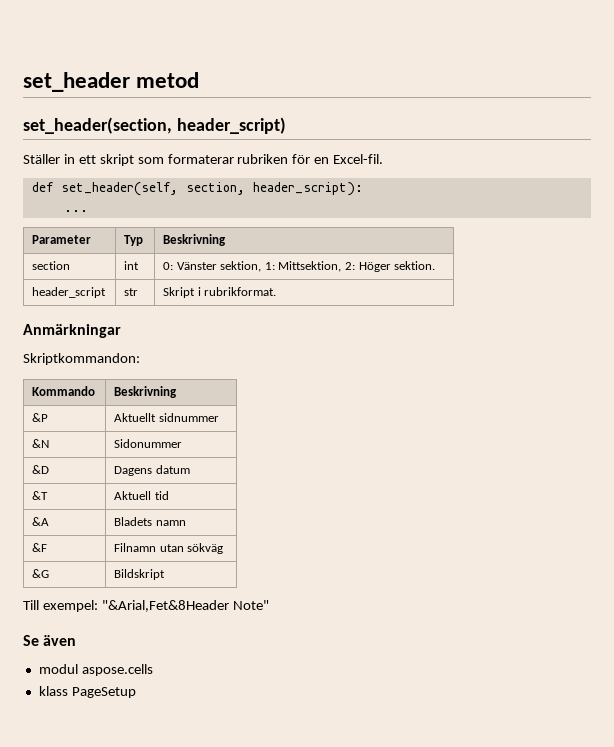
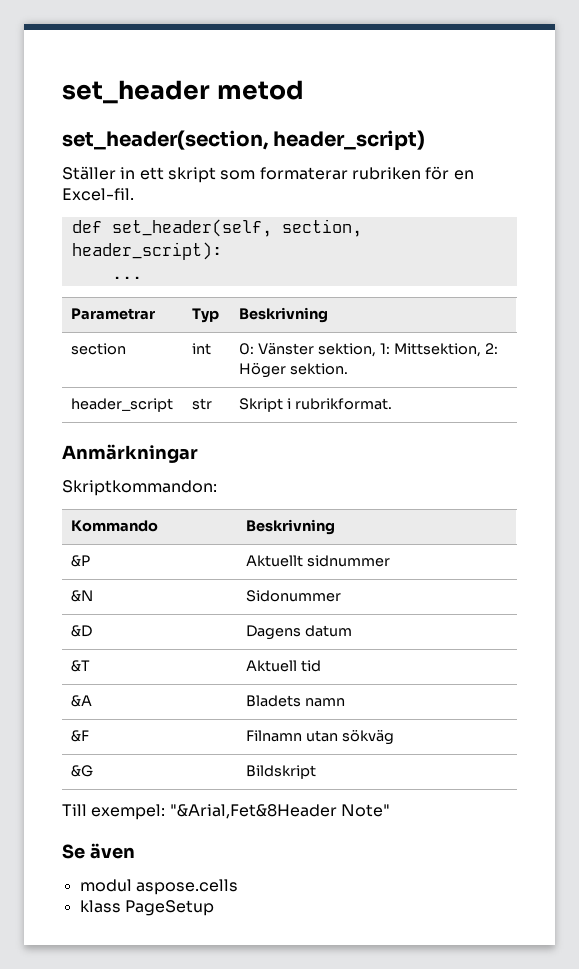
[32,235,92,244] Parameter -> [71,308,156,320] Parametrar

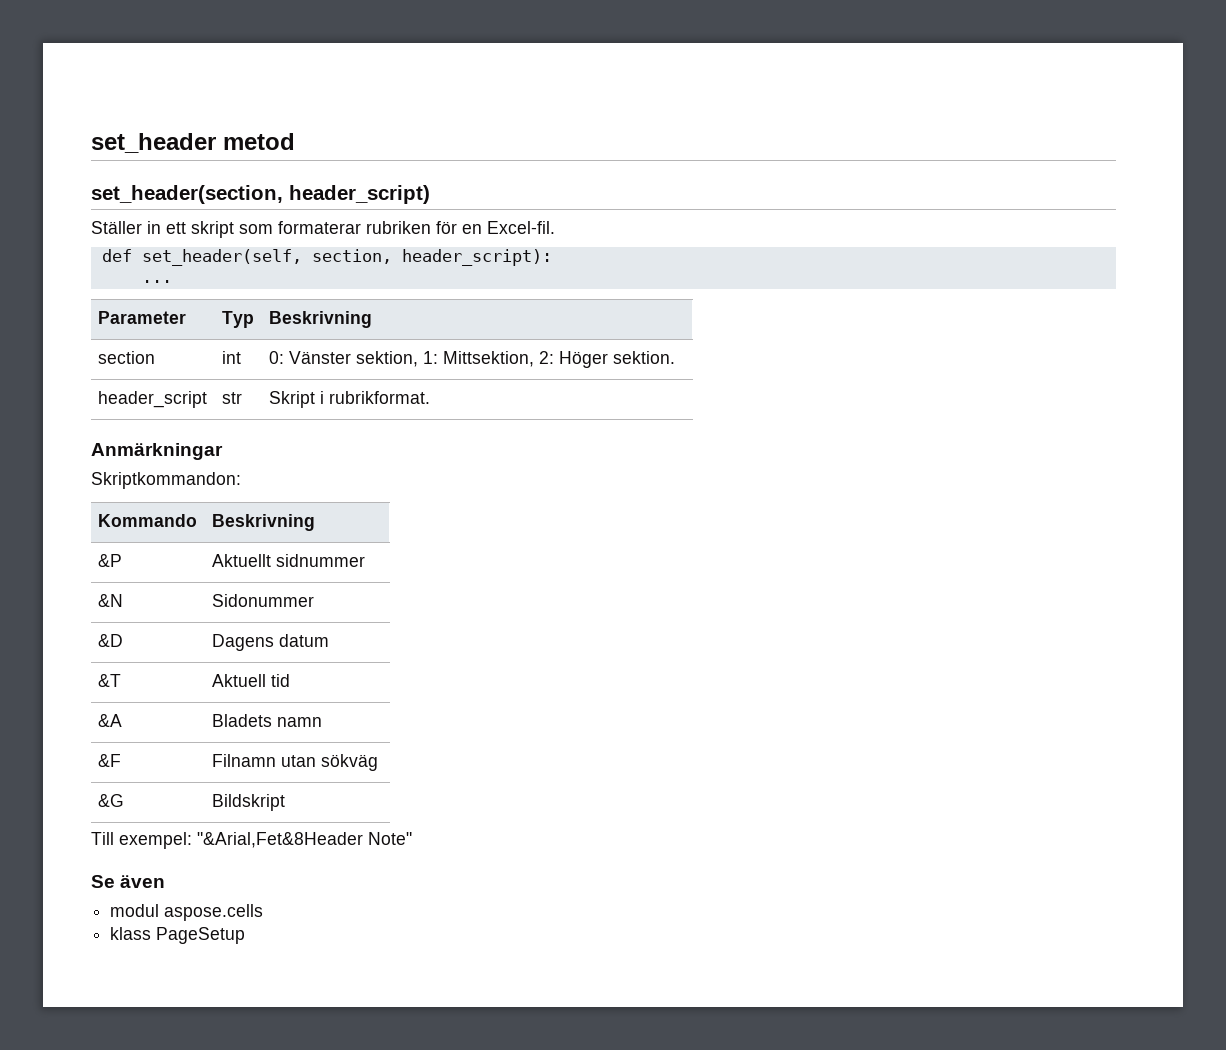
[71,308,156,320] Parametrar -> [98,311,187,324] Parameter

